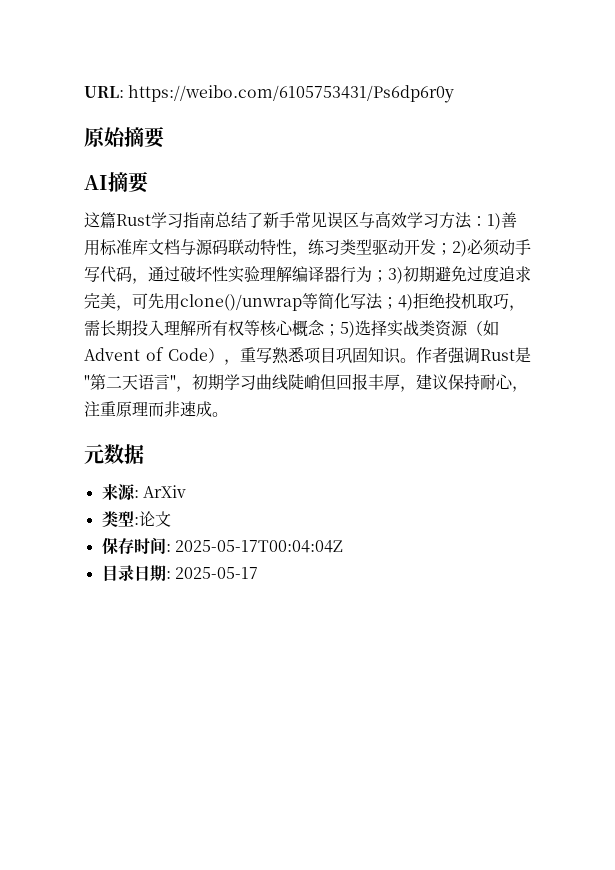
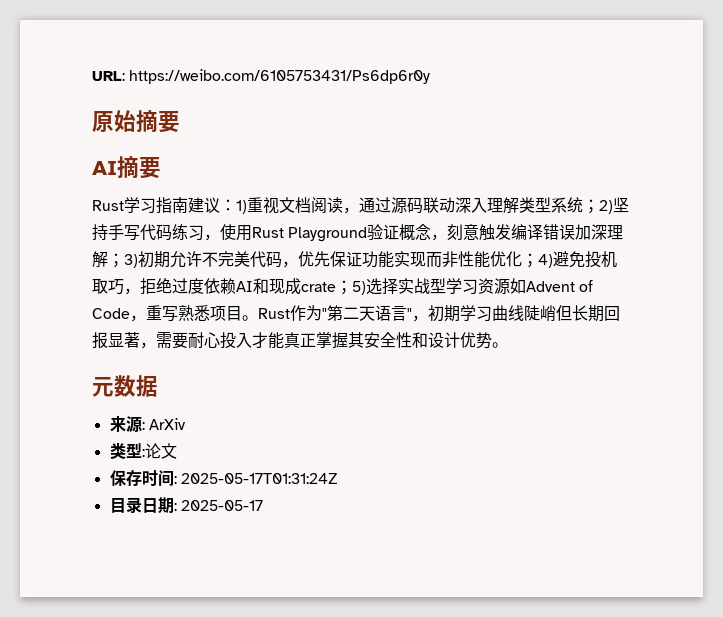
[84,212,116,228] 这篇 -> (161, 168) none
[215,211,517,230] [84,239,531,257] [84,266,531,284] [84,292,525,311] [84,319,325,337] 总结了新手常见误区与高效学习方法：1)善用标准库文档与源码联动特性，练习类型驱动开发；2)必须动手写代码，通过破坏性实验理解编译器行为；3)初期避免过度追求完美，可先用clone()/unwrap等简化写法；4)拒绝投机取巧，需长期投入理解所有权等核心概念 -> [188,197,629,214] [92,224,624,242] [92,251,617,268] [92,278,336,295] 建议：1)重视文档阅读，通过源码联动深入理解类型系统；2)坚持手写代码练习，使用Rust Playground验证概念，刻意触发编译错误加深理解；3)初期允许不完美代码，优先保证功能实现而非性能优化；4)避免投机取巧，拒绝过度依赖AI和现成crate
[419,320,483,337] 类资源（ -> [430,278,510,295] 型学习资源
[208,348,224,363] ） -> (130, 313) none
[336,347,531,364] 巩固知识。作者强调Rust是 -> [242,305,322,321] 。Rust作为
[336,373,528,392] [84,401,212,417] 回报丰厚，建议保持耐心，注重原理而非速成 -> [572,305,620,322] [92,332,492,349] 长期回报显著，需要耐心投入才能真正掌握其安全性和设计优势
[174,540,343,553] 2025-05-17T00:04:04Z -> [180,473,338,484] 2025-05-17T01:31:24Z

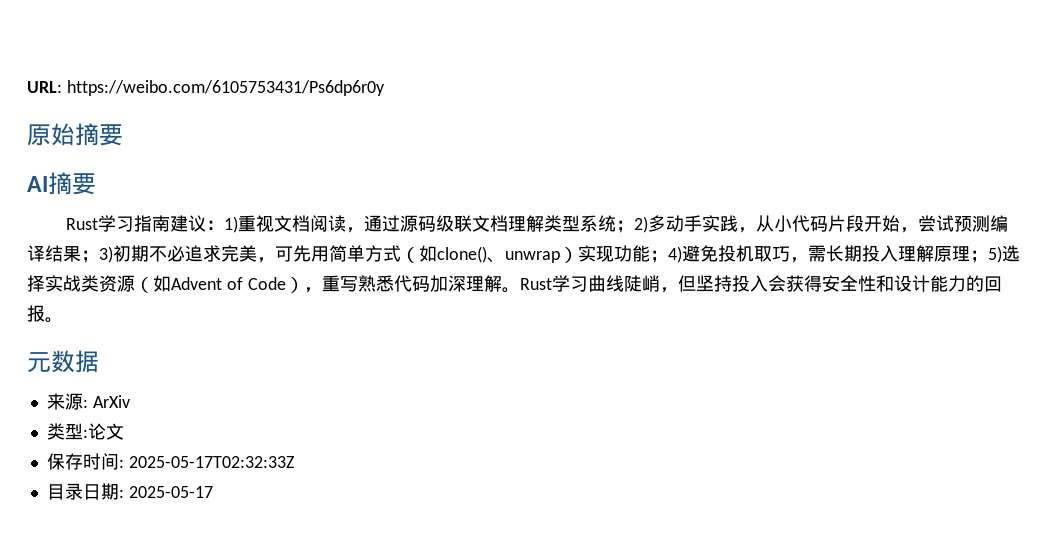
[423,197,487,213] 联动深入 -> [435,215,508,232] 级联文档
[613,197,629,213] [92,224,624,242] [92,251,522,268] 坚持手写代码练习，使用Rust Playground验证概念，刻意触发编译错误加深理解；3)初期允许不完美代码，优先保证功能实现而非性能优化 -> [647,215,1008,233] [27,245,650,263] 多动手实践，从小代码片段开始，尝试预测编译结果；3)初期不必追求完美，可先用简单方式（如clone()、unwrap）实现功能
[140,278,336,295] 拒绝过度依赖AI和现成crate -> [808,245,970,262] 需长期投入理解原理
[430,278,510,295] 型学习资源 -> [81,275,153,293] 类资源（
(130, 313) none -> [285,277,304,293] ）
[210,305,620,322] [92,332,364,349] 项目。Rust作为"第二天语言"，初期学习曲线陡峭但长期回报显著，需要耐心投入才能真正掌握其 -> [393,275,822,293] 代码加深理解。Rust学习曲线陡峭，但坚持投入会获得
[460,332,492,349] 优势 -> [929,275,1002,292] [27,305,45,322] 能力的回报
[180,473,338,484] 2025-05-17T01:31:24Z -> [128,456,294,468] 2025-05-17T02:32:33Z

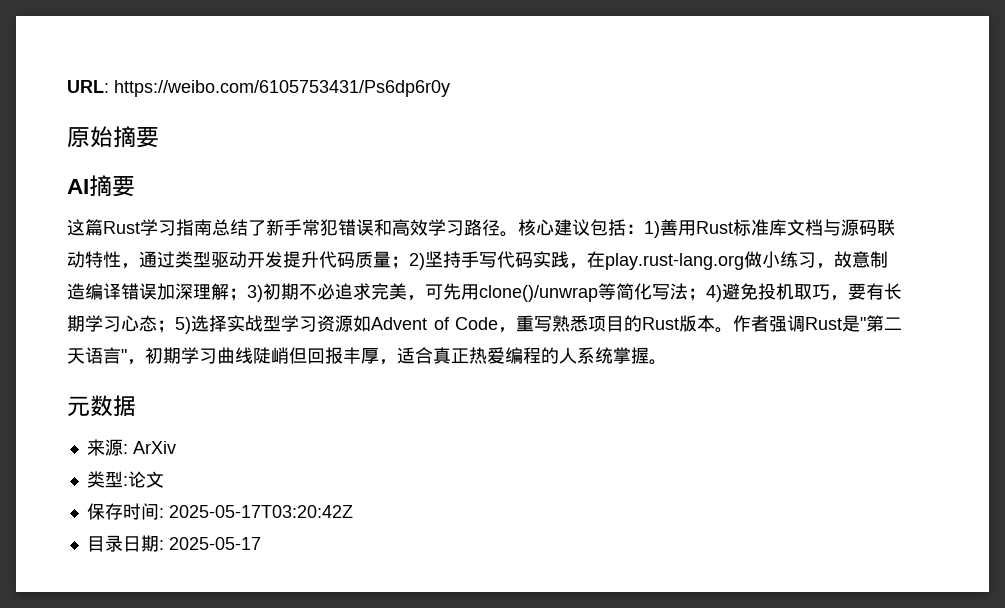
(96, 184) none -> [67,219,103,236] 这篇
[169,215,1008,233] [27,245,81,262] 建议：1)重视文档阅读，通过源码级联文档理解类型系统；2)多动手实践，从小代码片段开始，尝试预测编译结果 -> [212,219,895,238] [67,251,888,270] [67,283,229,300] 总结了新手常犯错误和高效学习路径。核心建议包括：1)善用Rust标准库文档与源码联动特性，通过类型驱动开发提升代码质量；2)坚持手写代码实践，在play.rust-lang.org做小练习，故意制造编译错误加深理解
[329,245,650,263] 简单方式（如clone()、unwrap）实现功能 -> [479,283,688,302] clone()/unwrap等简化写法
[808,245,970,262] 需长期投入理解原理 -> [848,283,902,300] [67,315,157,332] 要有长期学习心态
[81,275,153,293] 类资源（ -> [263,315,353,332] 型学习资源
[285,277,304,293] ） -> (498, 323) none
[393,275,1002,293] [27,305,45,322] 代码加深理解。Rust学习曲线陡峭，但坚持投入会获得安全性和设计能力的回报 -> [588,315,902,333] [67,347,649,365] 项目的Rust版本。作者强调Rust是"第二天语言"，初期学习曲线陡峭但回报丰厚，适合真正热爱编程的人系统掌握
[128,456,294,468] 2025-05-17T02:32:33Z -> [168,505,353,518] 2025-05-17T03:20:42Z

